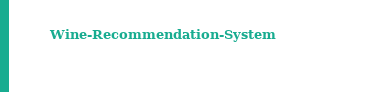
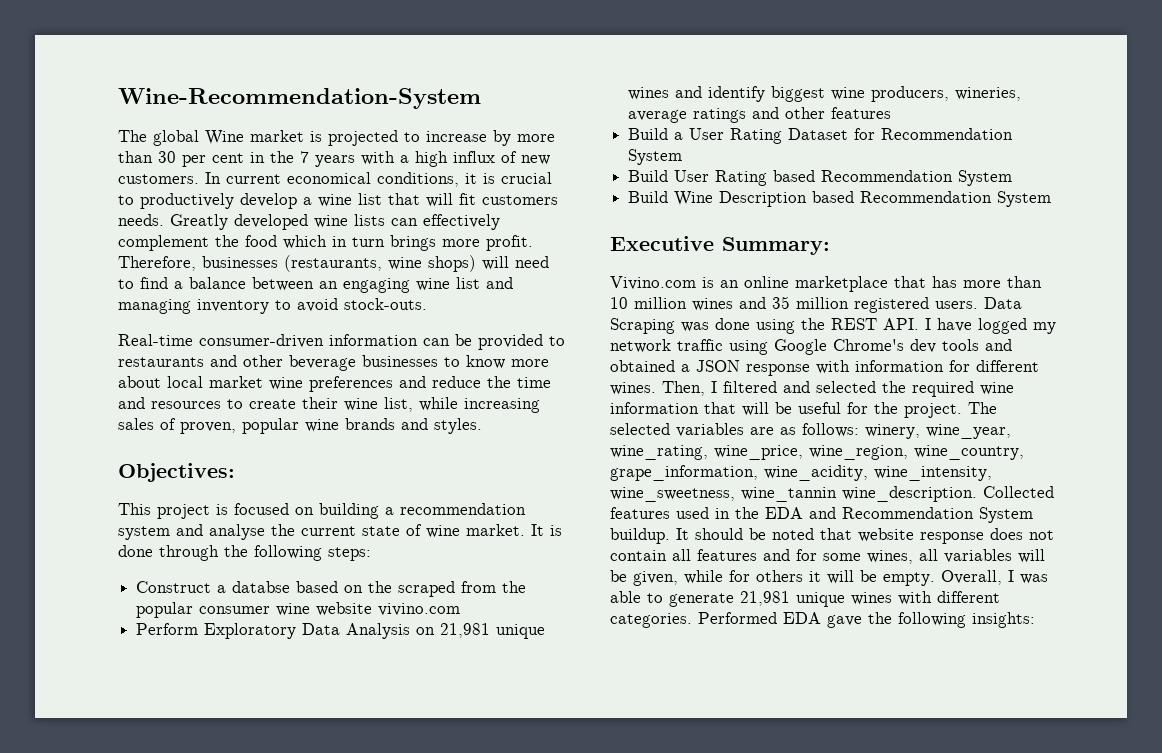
(276, 35) none -> [118,130,555,146] [118,151,550,167] [118,172,552,187] [118,193,558,209] [118,214,500,230] [118,235,533,251] [118,255,549,272] [118,277,513,293] [118,298,427,314] [118,334,565,350] [118,355,549,371] [118,376,551,392] [118,397,540,413] [118,418,482,434] [118,463,235,482] [118,503,526,519] [118,524,562,540] [118,545,371,561] [136,581,527,597] [136,602,461,618] [136,623,546,639] [628,86,1022,102] [628,107,892,123] [628,128,1014,144] [628,149,683,165] [628,170,1013,186] [628,191,1052,207] [610,236,830,255] [610,276,1042,292] [610,296,1022,313] [610,318,1056,334] [610,339,1012,355] [610,360,1039,376] [610,381,1014,397] [610,402,997,418] [610,423,1011,439] [610,445,1024,460] [610,465,992,481] [610,486,1054,502] [610,507,1033,523] [610,528,1054,544] [610,549,1045,564] [610,570,1048,586] [610,591,1000,607] [610,612,1035,628] // The global Wine market is projected to increase by more than 30 per cent in the 7 years with a high influx of new customers. In current economical conditions, it is crucial to productively develop a wine list that will fit customers needs. Greatly developed wine lists can effectively complement the food which in turn brings more profit. Therefore, businesses (restaurants, wine shops) will need to find a balance between an engaging wine list and managing inventory to avoid stock-outs. // Real-time consumer-driven information can be provided to restaurants and other beverage businesses to know more about local market wine preferences and reduce the time and resources to create their wine list, while increasing sales of proven, popular wine brands and styles. // Objectives: // This project is focused on building a recommendation system and analyse the current state of wine market. It is done through the following steps: // Construct a databse based on the scraped from the popular consumer wine website vivino.com // Perform Exploratory Data Analysis on 21,981 unique wines and identify biggest wine producers, wineries, average ratings and other features // Build a User Rating Dataset for Recommendation System // Build User Rating based Recommendation System // Build Wine Description based Recommendation System // Executive Summary: // Vivino.com is an online marketplace that has more than 10 million wines and 35 million registered users. Data Scraping was done using the REST API. I have logged my network traffic using Google Chrome's dev tools and obtained a JSON response with information for different wines. Then, I filtered and selected the required wine information that will be useful for the project. The selected variables are as follows: winery, wine_year, wine_rating, wine_price, wine_region, wine_country, grape_information, wine_acidity, wine_intensity, wine_sweetness, wine_tannin wine_description. Collected features used in the EDA and Recommendation System buildup. It should be noted that website response does not contain all features and for some wines, all variables will be given, while for others it will be empty. Overall, I was able to generate 21,981 unique wines with different categories. Performed EDA gave the following insights:

